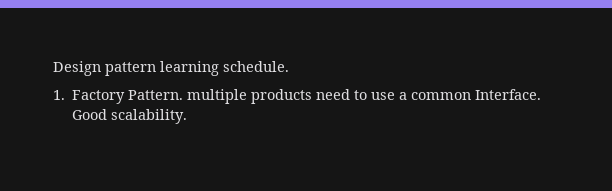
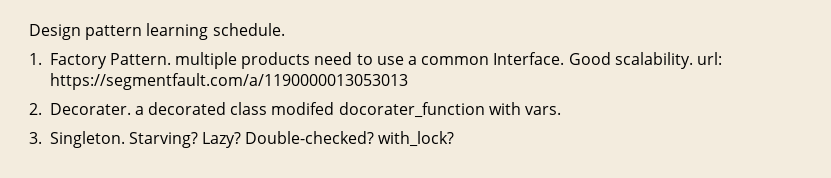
(188, 116) none -> [696,52,722,65] [49,73,408,90] [29,102,562,118] [29,131,455,148] url: https://segmentfault.com/a/1190000013053013 // 2. Decorater. a decorated class modifed docorater_function with vars. // 3. Singleton. Starving? Lazy? Double-checked? with_lock?

